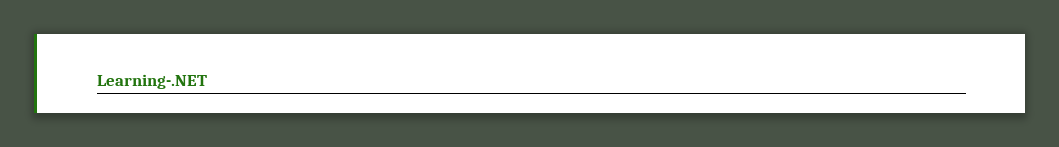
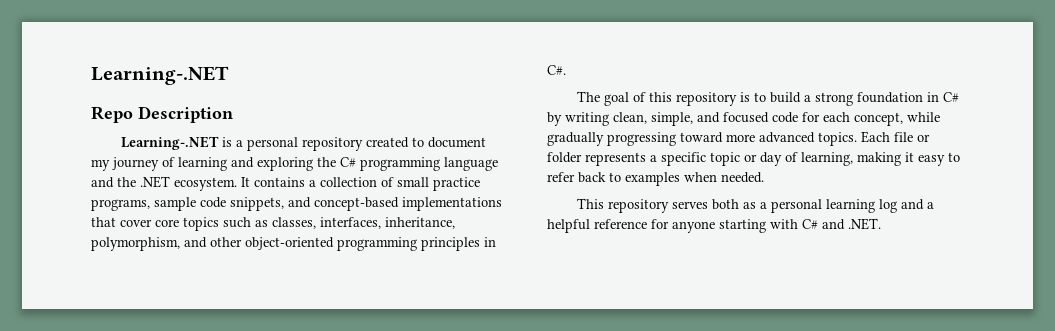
[97,74,207,89] Learning-.NET -> [91,66,229,85] [91,106,233,123] [121,136,487,151] [91,157,498,171] [91,176,480,191] [91,197,502,211] [91,217,455,231] [91,237,496,251] [547,65,566,75] [577,91,960,106] [547,112,940,126] [547,131,930,146] [547,152,960,166] [547,172,764,186] [577,198,935,213] [547,218,881,233] Learning-.NET // Repo Description // Learning-.NET is a personal repository created to document my journey of learning and exploring the C# programming language and the .NET ecosystem. It contains a collection of small practice programs, sample code snippets, and concept-based implementations that cover core topics such as classes, interfaces, inheritance, polymorphism, and other object-oriented programming principles in C#. // The goal of this repository is to build a strong foundation in C# by writing clean, simple, and focused code for each concept, while gradually progressing toward more advanced topics. Each file or folder represents a specific topic or day of learning, making it easy to refer back to examples when needed. // This repository serves both as a personal learning log and a helpful reference for anyone starting with C# and .NET.

